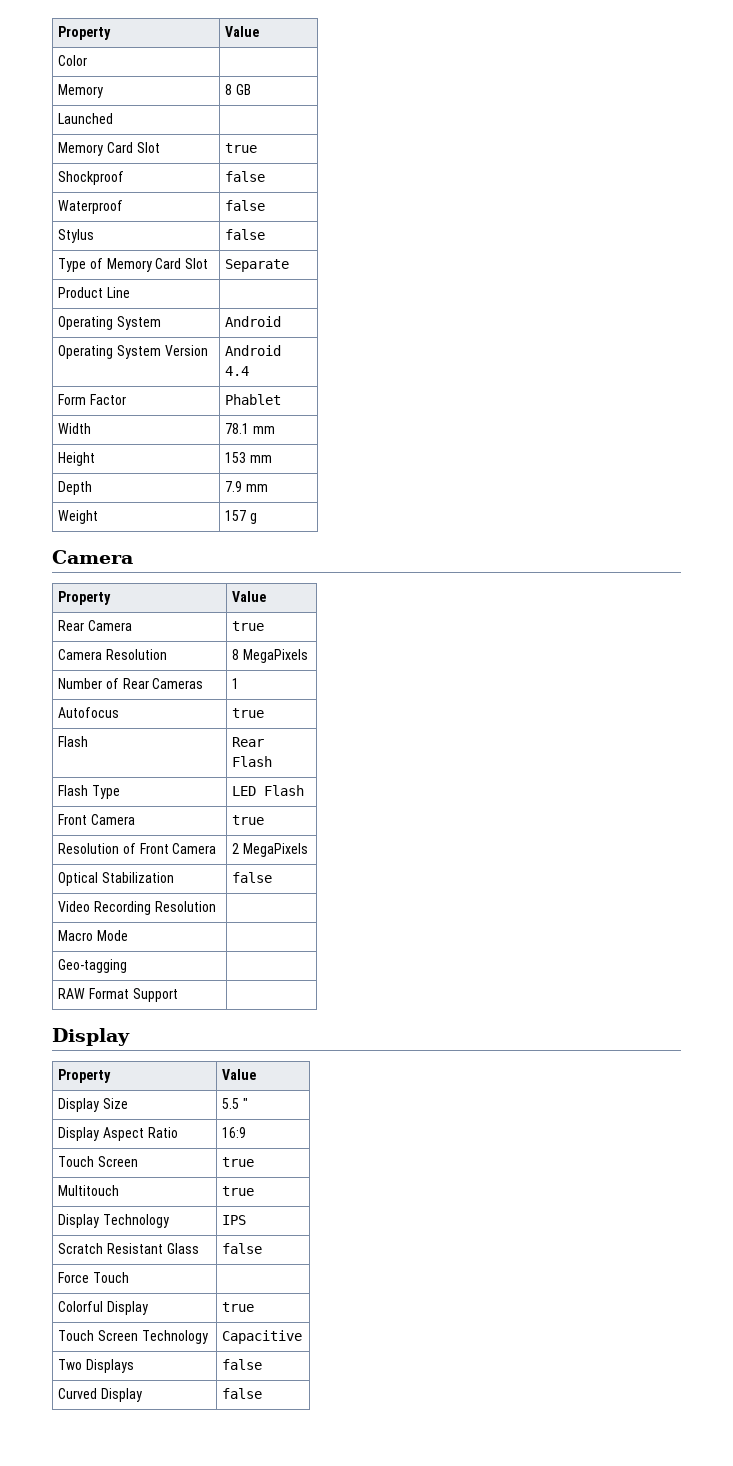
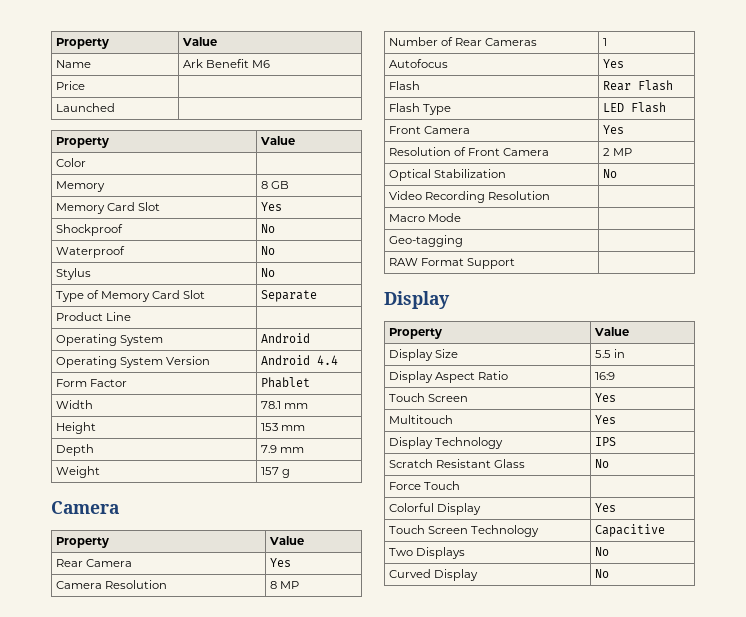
[58,26,112,40] [225,26,260,37] Property | Value -> [55,38,109,49] [181,37,217,46] [55,60,91,68] [182,59,270,68] [55,81,85,90] [55,103,115,112] [55,137,109,148] [259,136,295,145] Property | Value // Name | Ark Benefit M6 // Price | // Launched | // Property | Value
[58,113,114,124] [58,142,160,156] [225,143,258,153] // Launched | // Memory Card Slot | true -> [55,202,160,214] [260,202,282,211] // Memory Card Slot | Yes
[225,171,266,182] false -> [260,224,275,233] No
[225,200,266,211] false -> [260,246,275,255] No
[225,229,266,240] false -> [260,268,275,277] No
[232,621,265,631] true -> [269,558,291,567] Yes
[242,649,308,663] MegaPixels -> [279,581,299,589] MP
[232,708,265,718] true -> [602,59,624,68] Yes
[232,815,265,825] true -> [602,125,624,134] Yes
[242,843,308,857] MegaPixels -> [612,148,632,156] MP
[232,872,273,883] false -> [602,169,617,178] No
[242,1098,248,1109] " -> [613,349,625,358] in
[222,1157,255,1167] true -> [594,393,616,402] Yes
[222,1186,255,1196] true -> [594,415,616,424] Yes
[222,1243,263,1254] false -> [594,459,609,468] No
[222,1302,255,1312] true -> [594,503,616,512] Yes
[222,1359,263,1370] false -> [594,547,609,556] No
[222,1388,263,1399] false -> [594,569,609,578] No

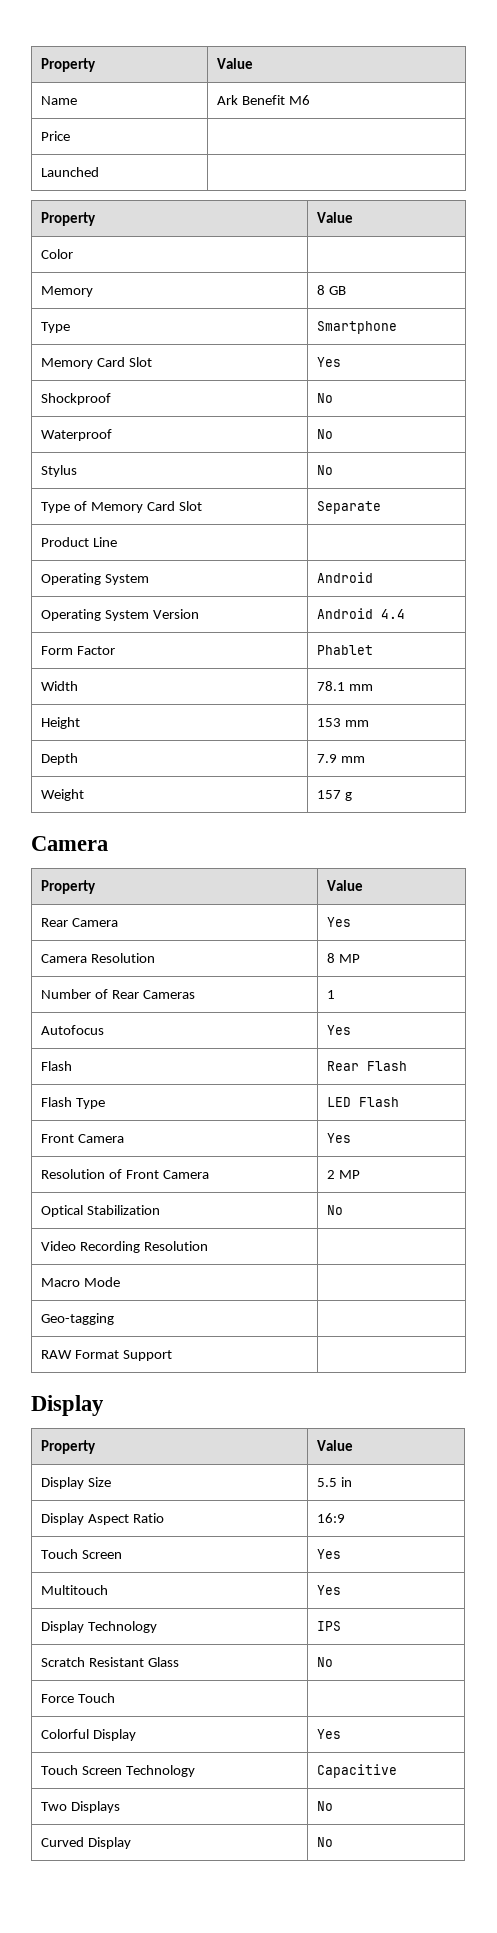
(289, 185) none -> [41,322,71,333] [317,321,398,334] // Type | Smartphone

